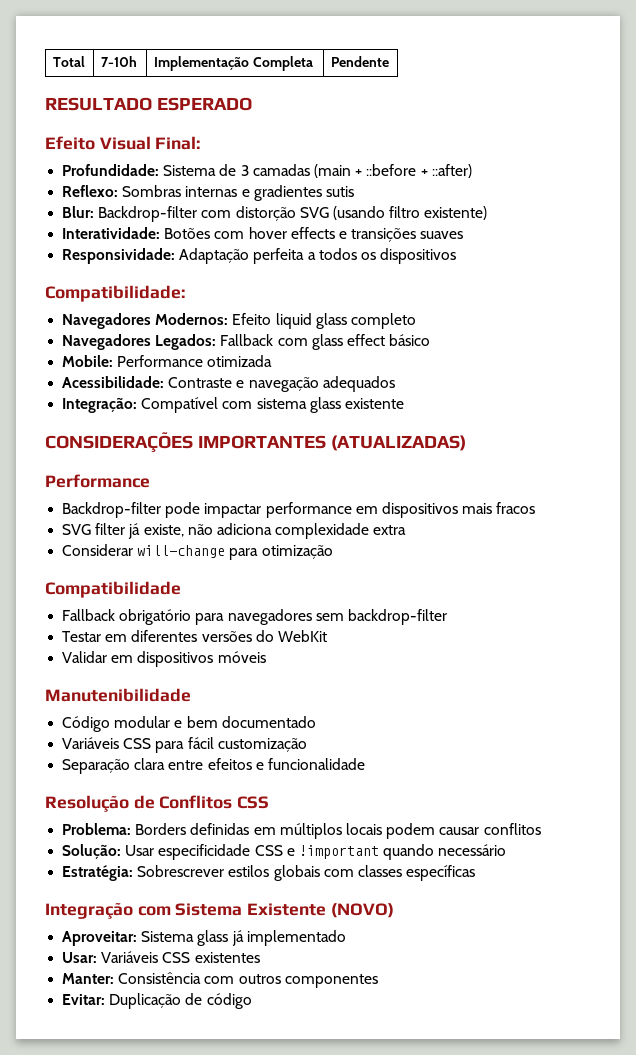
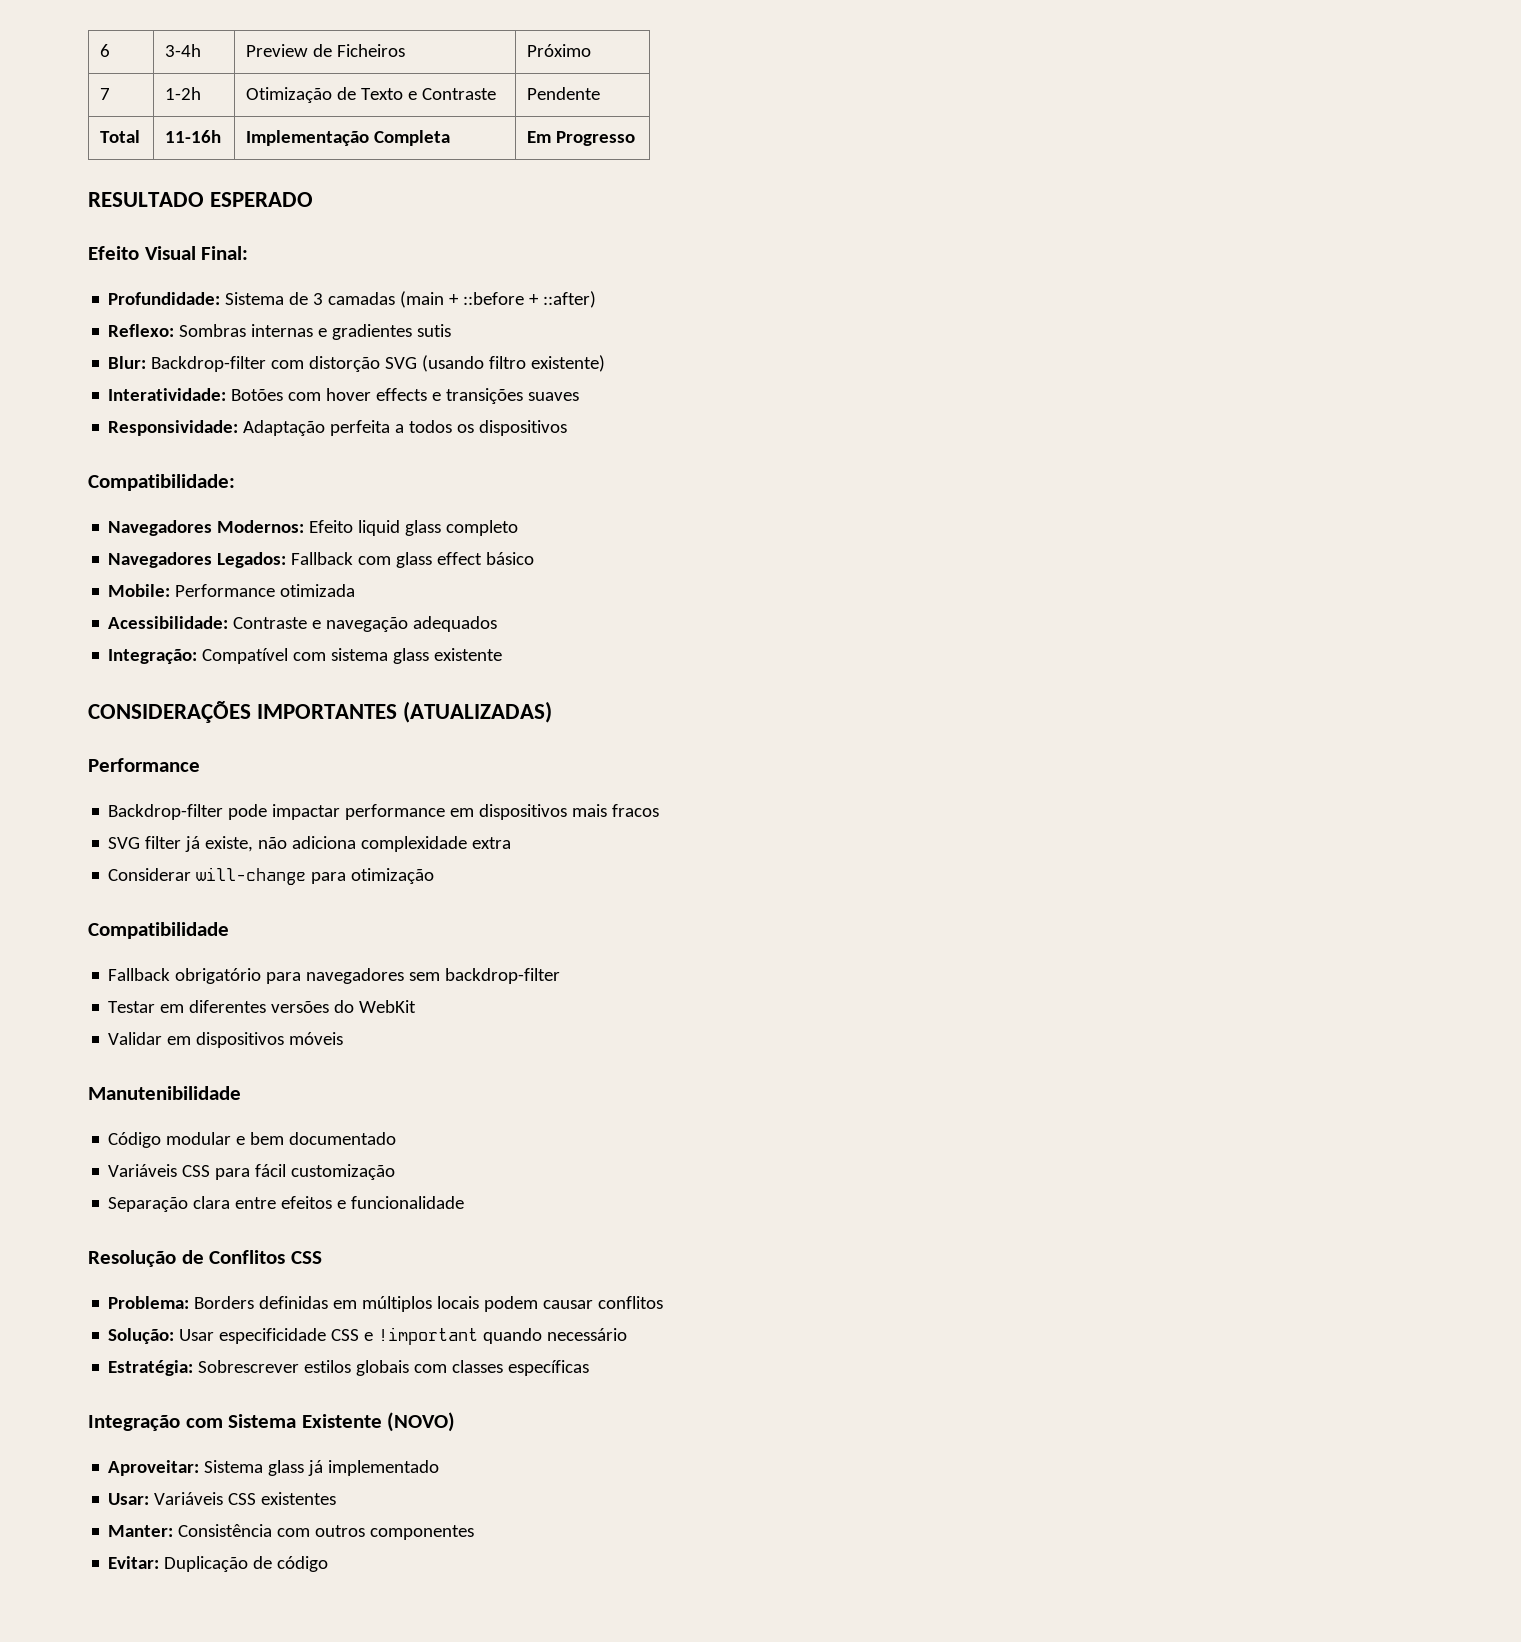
(52, 61) none -> [100,44,111,57] [165,44,202,57] [246,44,406,57] [527,44,592,57] [100,88,111,100] [165,87,202,100] [246,87,497,103] [527,87,601,100] 6 | 3-4h | Preview de Ficheiros | Próximo // 7 | 1-2h | Otimização de Texto e Contraste | Pendente //
[100,56,137,67] 7-10h -> [165,130,222,143] 11-16h
[330,56,389,67] Pendente -> [527,131,636,146] Em Progresso

